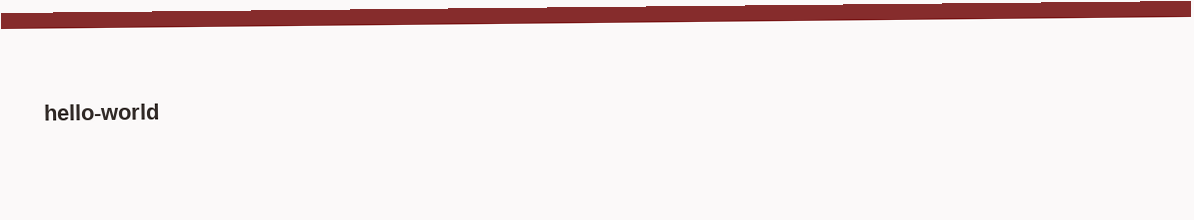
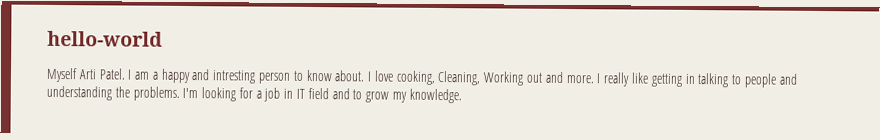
(160, 112) none -> [46,67,797,88] [46,85,462,104] // Myself Arti Patel. I am a happy and intresting person to know about. I love cooking, Cleaning, Working out and more. I really like getting in talking to people and understanding the problems. I'm looking for a job in IT field and to grow my knowledge.

